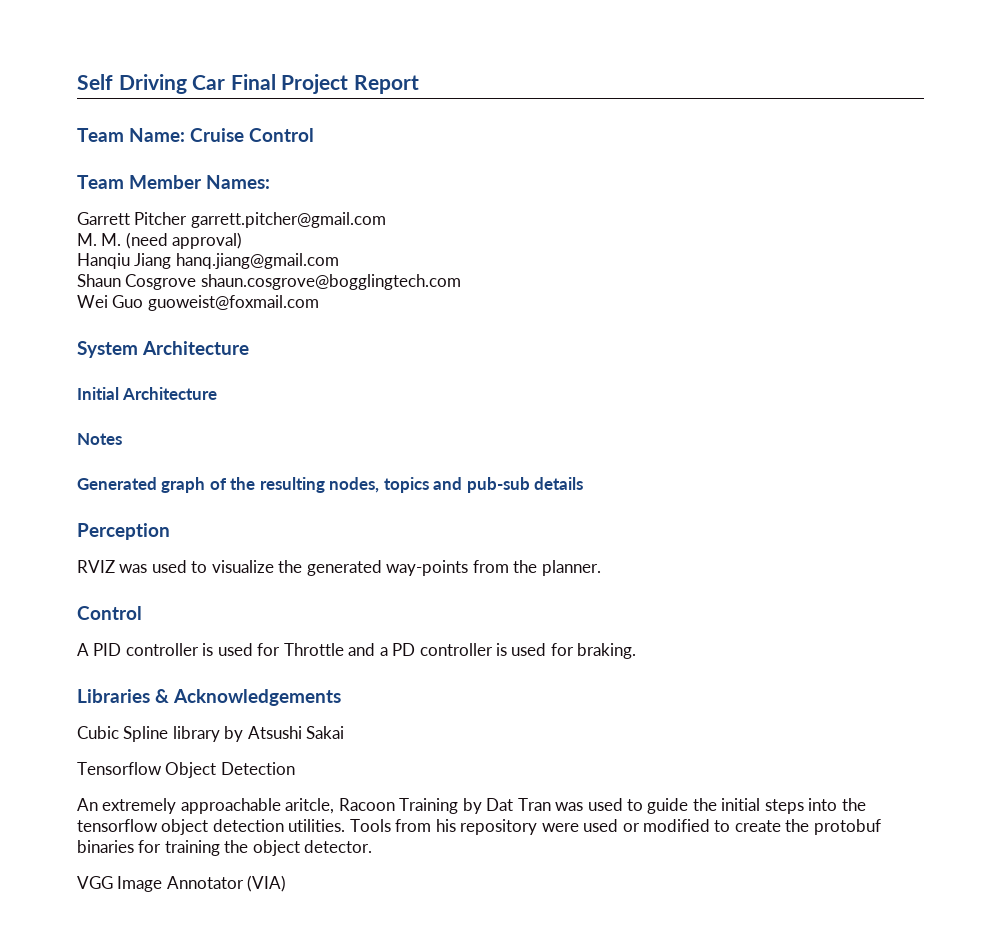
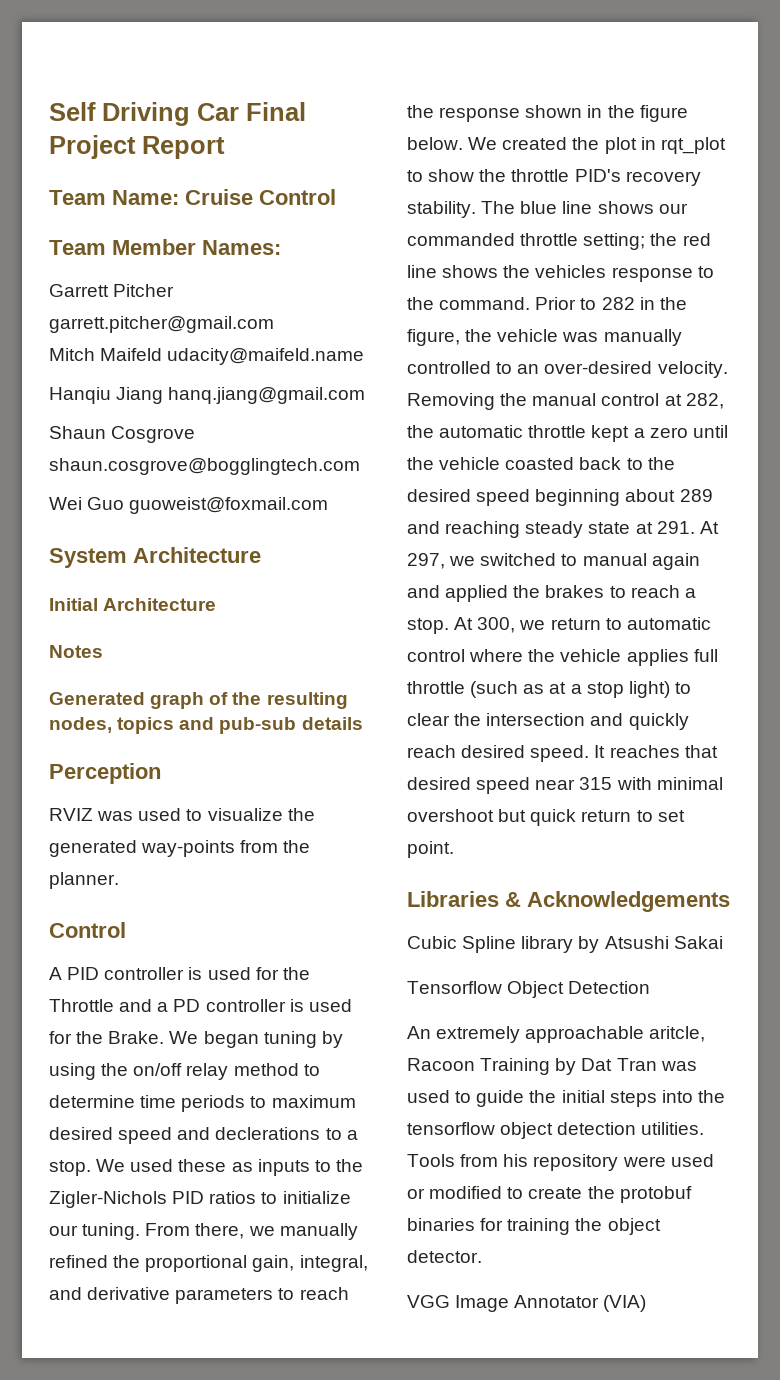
[77,232,243,249] M. M. (need approval) -> [49,348,365,365] Mitch Maifeld udacity@maifeld.name
(281, 649) none -> [282,967,310,980] the
[577,643,637,659] braking. -> [76,1031,343,1048] [49,1063,320,1080] [49,1095,356,1112] [49,1127,358,1144] [49,1159,363,1176] [49,1191,351,1208] [49,1223,358,1240] [49,1255,368,1272] [49,1287,349,1304] [407,105,688,122] [407,137,726,154] [407,169,701,186] [407,201,688,218] [407,233,711,250] [407,265,714,282] [407,297,687,310] [407,329,682,346] [407,361,728,378] [407,393,724,410] [407,425,728,442] [407,457,675,470] [407,489,713,506] [407,521,719,538] [407,553,700,570] [407,585,696,602] [407,617,711,634] [407,649,718,666] [407,681,691,698] [407,713,689,730] [407,745,718,762] [407,777,723,794] [407,809,685,826] [407,841,454,858] the Brake. We began tuning by using the on/off relay method to determine time periods to maximum desired speed and declerations to a stop. We used these as inputs to the Zigler-Nichols PID ratios to initialize our tuning. From there, we manually refined the proportional gain, integral, and derivative parameters to reach the response shown in the figure below. We created the plot in rqt_plot to show the throttle PID's recovery stability. The blue line shows our commanded throttle setting; the red line shows the vehicles response to the command. Prior to 282 in the figure, the vehicle was manually controlled to an over-desired velocity. Removing the manual control at 282, the automatic throttle kept a zero until the vehicle coasted back to the desired speed beginning about 289 and reaching steady state at 291. At 297, we switched to manual again and applied the brakes to reach a stop. At 300, we return to automatic control where the vehicle applies full throttle (such as at a stop light) to clear the intersection and quickly reach desired speed. It reaches that desired speed near 315 with minimal overshoot but quick return to set point.

